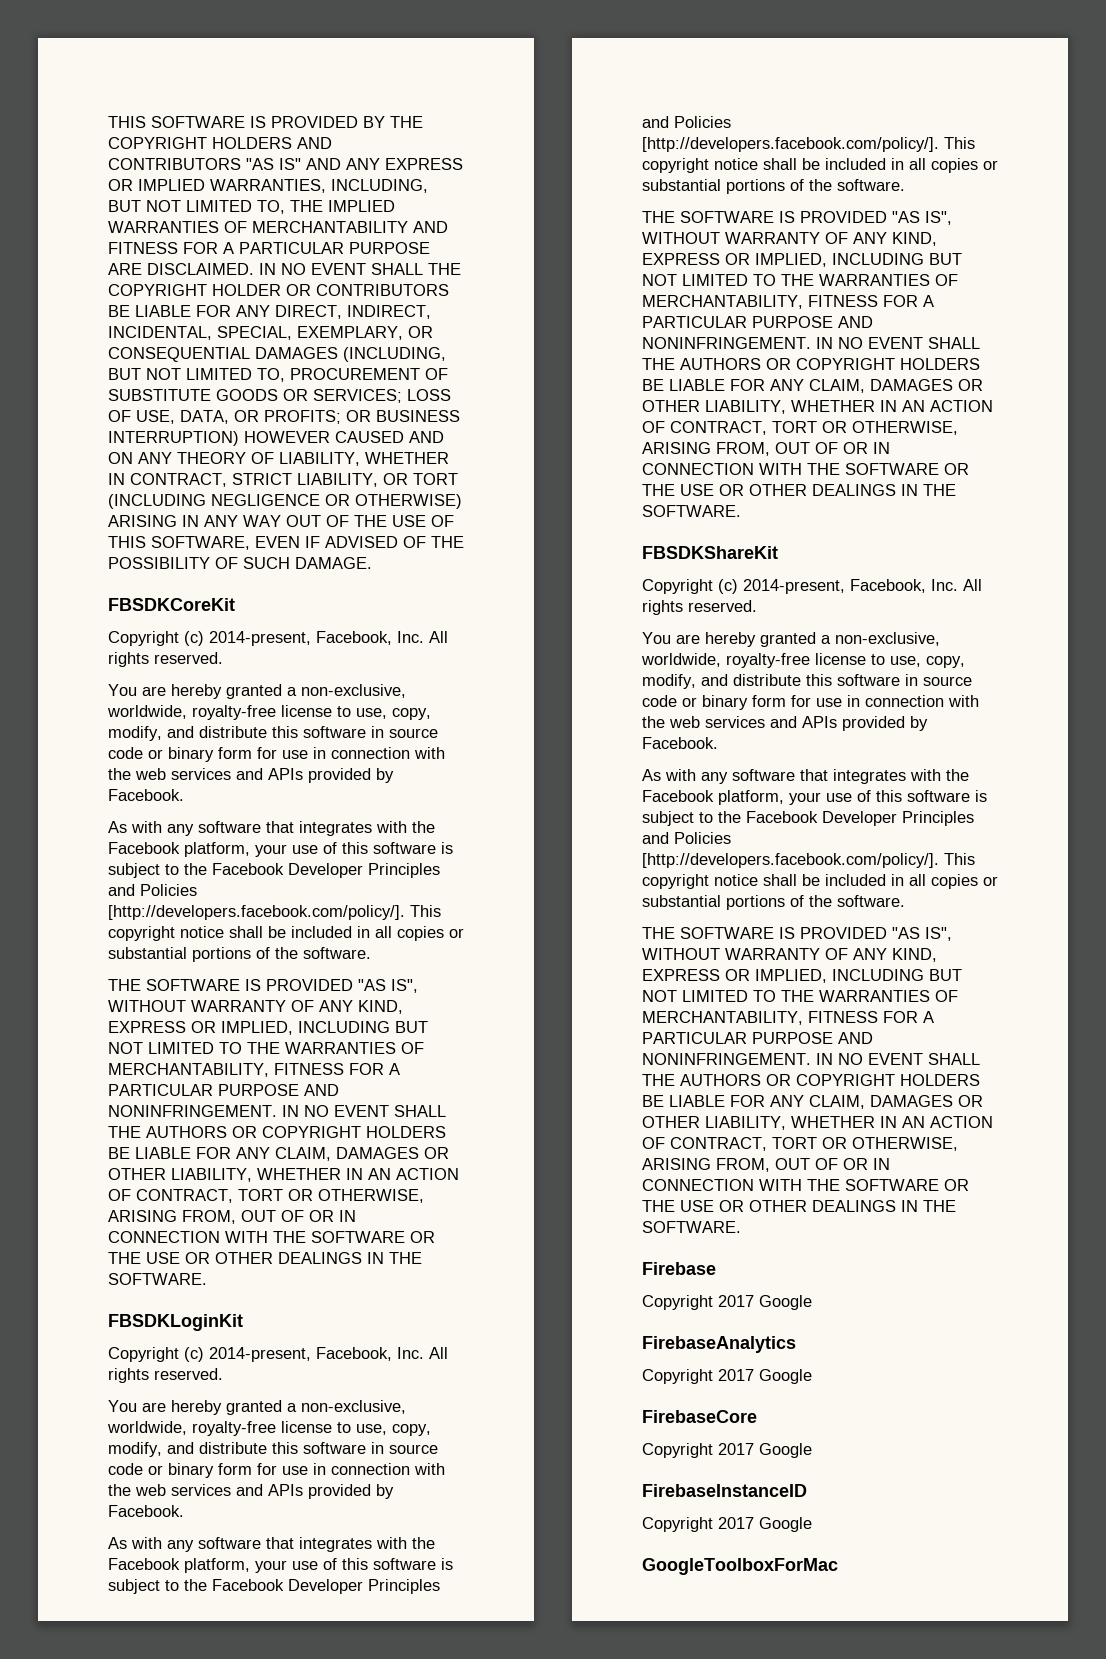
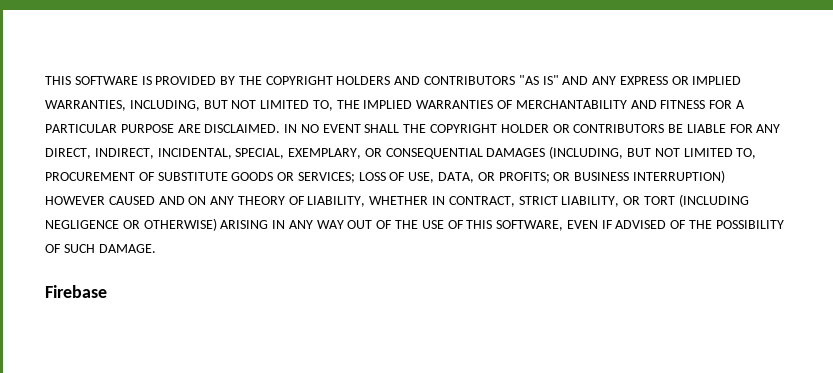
[108,598,235,611] [108,631,448,646] [108,652,223,667] [108,684,406,699] [107,705,431,720] [108,726,438,741] [108,747,445,762] [108,768,394,783] [108,789,184,801] [108,821,435,836] [108,842,453,857] [108,863,440,878] [108,884,197,896] [108,905,441,920] [108,926,464,941] [108,947,371,962] [108,979,418,993] [108,1000,403,1014] [108,1021,428,1035] [108,1042,424,1054] [108,1063,400,1077] [108,1084,339,1096] [108,1105,446,1117] [108,1126,446,1138] [108,1147,449,1161] [108,1168,459,1182] [108,1189,424,1203] [108,1210,356,1224] [108,1231,435,1243] [108,1252,422,1264] [108,1273,207,1285] [108,1314,243,1331] [108,1347,448,1362] [108,1368,223,1383] [108,1400,406,1415] [107,1421,431,1436] [108,1442,438,1457] [108,1463,445,1478] [108,1484,394,1499] [108,1505,184,1517] [108,1537,435,1552] [108,1558,453,1573] [108,1579,440,1594] [642,116,731,128] [642,137,975,152] [642,158,998,173] [642,179,905,194] [642,211,952,225] [642,232,937,246] [642,253,962,267] [642,274,958,286] [642,295,934,309] [642,316,873,328] [642,337,980,349] [642,358,980,370] [642,379,983,393] [642,400,993,414] [642,421,958,435] [642,442,890,456] [642,463,969,475] [642,484,956,496] [642,505,741,517] [642,546,778,559] [642,579,982,594] [642,600,757,615] [642,632,940,647] [641,653,965,668] [642,674,972,689] [642,695,979,710] [642,716,928,731] [642,737,718,749] [642,769,969,784] [642,790,987,805] [642,811,974,826] [642,832,731,844] [642,853,975,868] [642,874,998,889] [642,895,905,910] [642,927,952,941] [642,948,937,962] [642,969,962,983] [642,990,958,1002] [642,1011,934,1025] [642,1032,873,1044] [642,1053,980,1065] [642,1074,980,1086] [642,1095,983,1109] [642,1116,993,1130] [642,1137,958,1151] [642,1158,890,1172] [642,1179,969,1191] [642,1200,956,1212] [642,1221,741,1233] [642,1262,716,1275] [642,1295,812,1310] [642,1336,796,1353] [642,1369,812,1384] [642,1410,757,1423] [642,1443,812,1458] [642,1484,807,1497] [642,1517,812,1532] [642,1558,838,1575] FBSDKCoreKit // Copyright (c) 2014-present, Facebook, Inc. All rights reserved. // You are hereby granted a non-exclusive, worldwide, royalty-free license to use, copy, modify, and distribute this software in source code or binary form for use in connection with the web services and APIs provided by Facebook. // As with any software that integrates with the Facebook platform, your use of this software is subject to the Facebook Developer Principles and Policies [http://developers.facebook.com/policy/]. This copyright notice shall be included in all copies or substantial portions of the software. // THE SOFTWARE IS PROVIDED "AS IS", WITHOUT WARRANTY OF ANY KIND, EXPRESS OR IMPLIED, INCLUDING BUT NOT LIMITED TO THE WARRANTIES OF MERCHANTABILITY, FITNESS FOR A PARTICULAR PURPOSE AND NONINFRINGEMENT. IN NO EVENT SHALL THE AUTHORS OR COPYRIGHT HOLDERS BE LIABLE FOR ANY CLAIM, DAMAGES OR OTHER LIABILITY, WHETHER IN AN ACTION OF CONTRACT, TORT OR OTHERWISE, ARISING FROM, OUT OF OR IN CONNECTION WITH THE SOFTWARE OR THE USE OR OTHER DEALINGS IN THE SOFTWARE. // FBSDKLoginKit // Copyright (c) 2014-present, Facebook, Inc. All rights reserved. // You are hereby granted a non-exclusive, worldwide, royalty-free license to use, copy, modify, and distribute this software in source code or binary form for use in connection with the web services and APIs provided by Facebook. // As with any software that integrates with the Facebook platform, your use of this software is subject to the Facebook Developer Principles and Policies [http://developers.facebook.com/policy/]. This copyright notice shall be included in all copies or substantial portions of the software. // THE SOFTWARE IS PROVIDED "AS IS", WITHOUT WARRANTY OF ANY KIND, EXPRESS OR IMPLIED, INCLUDING BUT NOT LIMITED TO THE WARRANTIES OF MERCHANTABILITY, FITNESS FOR A PARTICULAR PURPOSE AND NONINFRINGEMENT. IN NO EVENT SHALL THE AUTHORS OR COPYRIGHT HOLDERS BE LIABLE FOR ANY CLAIM, DAMAGES OR OTHER LIABILITY, WHETHER IN AN ACTION OF CONTRACT, TORT OR OTHERWISE, ARISING FROM, OUT OF OR IN CONNECTION WITH THE SOFTWARE OR THE USE OR OTHER DEALINGS IN THE SOFTWARE. // FBSDKShareKit // Copyright (c) 2014-present, Facebook, Inc. All rights reserved. // You are hereby granted a non-exclusive, worldwide, royalty-free license to use, copy, modify, and distribute this software in source code or binary form for use in connection with the web services and APIs provided by Facebook. // As with any software that integrates with the Facebook platform, your use of this software is subject to the Facebook Developer Principles and Policies [http://developers.facebook.com/policy/]. This copyright notice shall be included in all copies or substantial portions of the software. // THE SOFTWARE IS PROVIDED "AS IS", WITHOUT WARRANTY OF ANY KIND, EXPRESS OR IMPLIED, INCLUDING BUT NOT LIMITED TO THE WARRANTIES OF MERCHANTABILITY, FITNESS FOR A PARTICULAR PURPOSE AND NONINFRINGEMENT. IN NO EVENT SHALL THE AUTHORS OR COPYRIGHT HOLDERS BE LIABLE FOR ANY CLAIM, DAMAGES OR OTHER LIABILITY, WHETHER IN AN ACTION OF CONTRACT, TORT OR OTHERWISE, ARISING FROM, OUT OF OR IN CONNECTION WITH THE SOFTWARE OR THE USE OR OTHER DEALINGS IN THE SOFTWARE. // Firebase // Copyright 2017 Google // FirebaseAnalytics // Copyright 2017 Google // FirebaseCore // Copyright 2017 Google // FirebaseInstanceID // Copyright 2017 Google // GoogleToolboxForMac -> [45,285,107,298] Firebase

